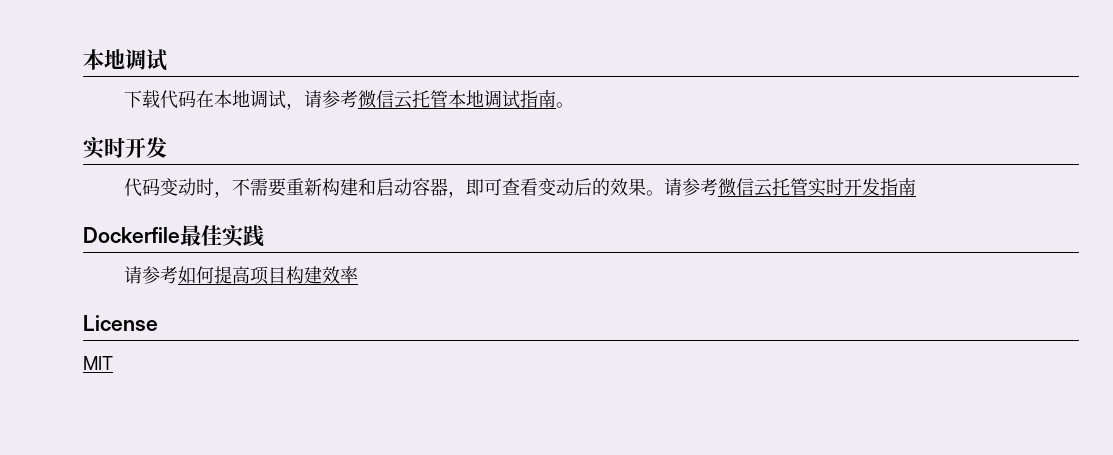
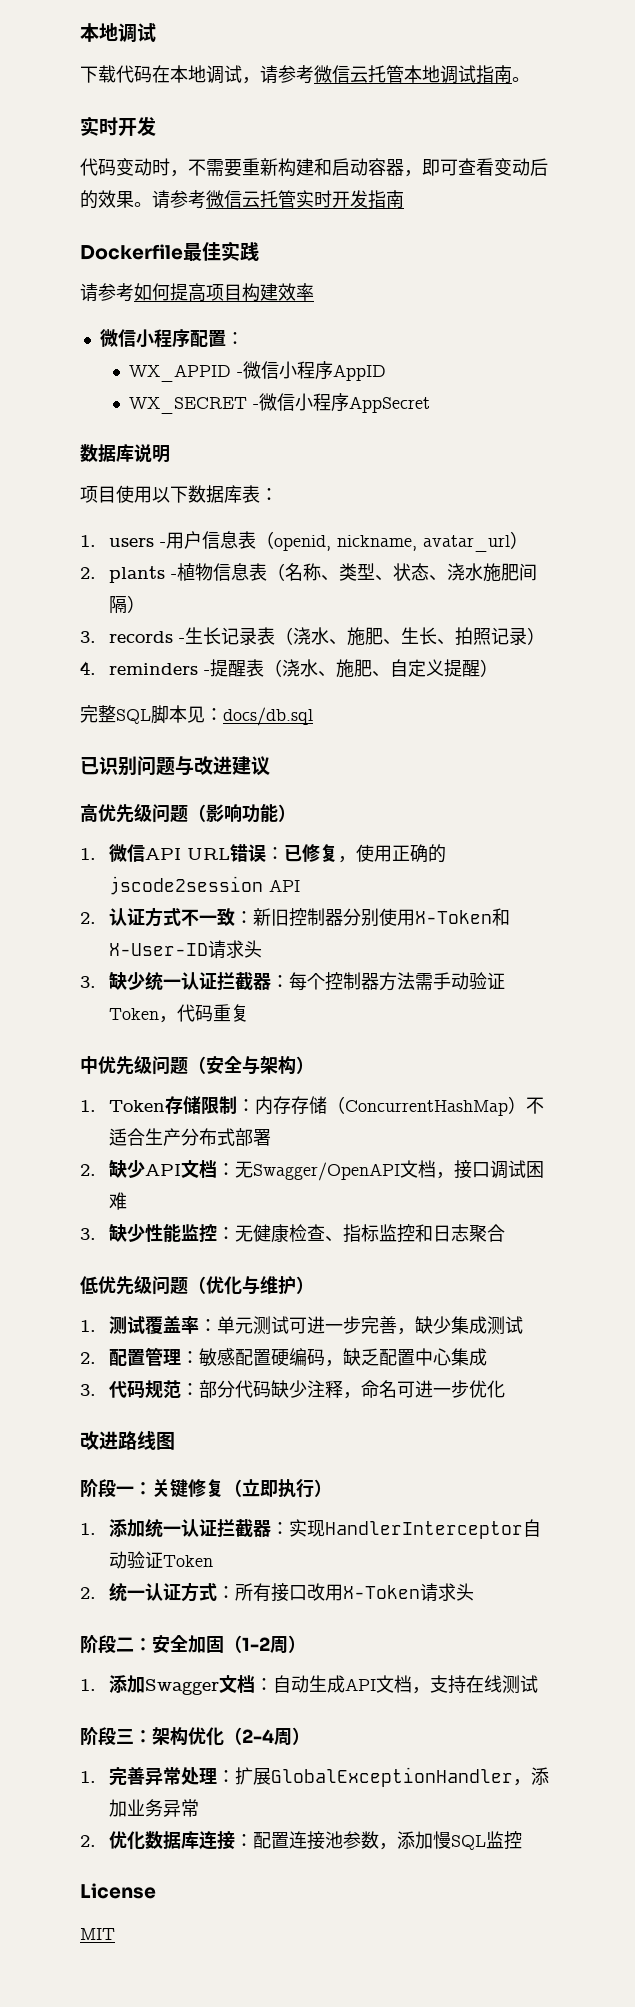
(359, 275) none -> [99,329,244,348] [129,361,387,382] [129,393,431,414] [80,444,170,463] [80,485,278,503] [80,531,529,552] [80,562,538,583] [109,595,146,614] [80,627,546,646] [80,659,499,678] [80,705,313,726] [80,756,270,776] [80,803,296,823] [80,844,447,863] [109,876,301,895] [80,907,511,927] [109,940,263,959] [80,971,506,991] [109,1004,250,1023] [80,1055,314,1075] [80,1096,545,1116] [109,1128,272,1146] [80,1160,545,1181] [109,1192,128,1210] [80,1224,506,1243] [80,1275,314,1295] [80,1315,524,1335] [80,1347,488,1367] [80,1380,506,1399] [80,1431,175,1450] [80,1478,332,1498] [80,1518,542,1539] [109,1551,214,1569] [80,1582,475,1602] [80,1634,306,1654] [80,1675,539,1695] [80,1726,310,1746] [80,1767,550,1787] [109,1799,200,1817] [80,1831,523,1850] // 微信小程序配置： // WX_APPID -微信小程序AppID // WX_SECRET -微信小程序AppSecret // 数据库说明 // 项目使用以下数据库表： // 1. users -用户信息表（openid, nickname, avatar_url） // 2. plants -植物信息表（名称、类型、状态、浇水施肥间隔） // 3. records -生长记录表（浇水、施肥、生长、拍照记录） // 4. reminders -提醒表（浇水、施肥、自定义提醒） // 完整SQL脚本见：docs/db.sql // 已识别问题与改进建议 // 高优先级问题（影响功能） // 1.微信API URL错误：已修复，使用正确的jscode2session API // 2.认证方式不一致：新旧控制器分别使用X-Token和X-User-ID请求头 // 3.缺少统一认证拦截器：每个控制器方法需手动验证Token，代码重复 // 中优先级问题（安全与架构） // 1. Token存储限制：内存存储（ConcurrentHashMap）不适合生产分布式部署 // 2.缺少API文档：无Swagger/OpenAPI文档，接口调试困难 // 3.缺少性能监控：无健康检查、指标监控和日志聚合 // 低优先级问题（优化与维护） // 1.测试覆盖率：单元测试可进一步完善，缺少集成测试 // 2.配置管理：敏感配置硬编码，缺乏配置中心集成 // 3.代码规范：部分代码缺少注释，命名可进一步优化 // 改进路线图 // 阶段一：关键修复（立即执行） // 1.添加统一认证拦截器：实现HandlerInterceptor自动验证Token // 2.统一认证方式：所有接口改用X-Token请求头 // 阶段二：安全加固（1-2周） // 1.添加Swagger文档：自动生成API文档，支持在线测试 // 阶段三：架构优化（2-4周） // 1.完善异常处理：扩展GlobalExceptionHandler，添加业务异常 // 2.优化数据库连接：配置连接池参数，添加慢SQL监控

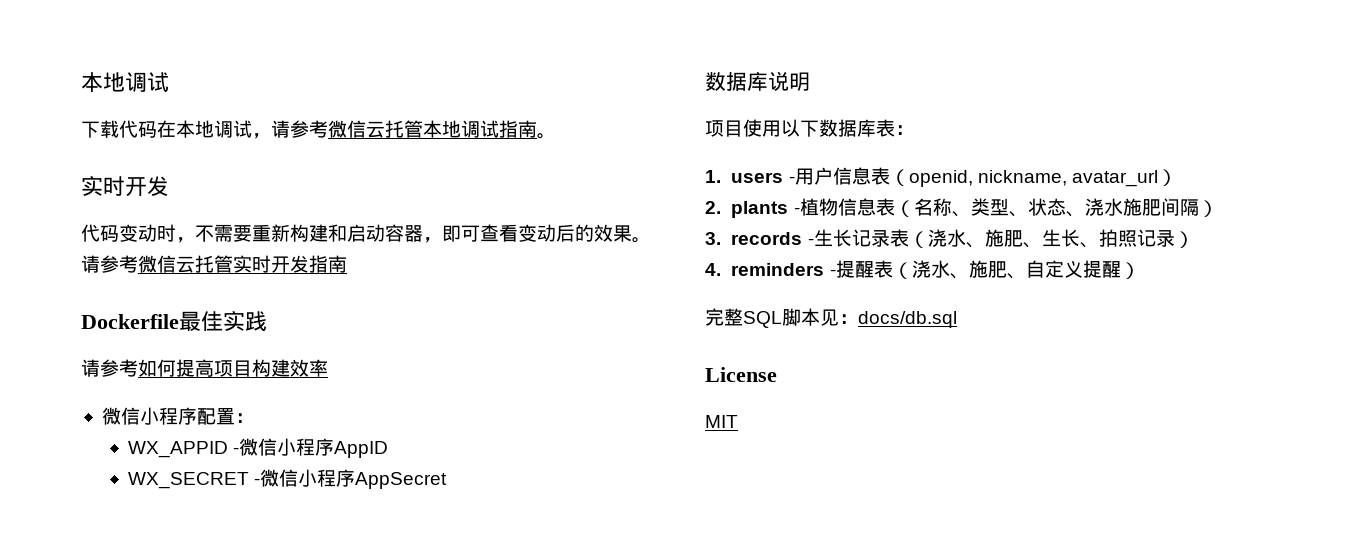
[80,756,270,776] [80,803,296,823] [80,844,447,863] [109,876,301,895] [80,907,511,927] [109,940,263,959] [80,971,506,991] [109,1004,250,1023] [80,1055,314,1075] [80,1096,545,1116] [109,1128,272,1146] [80,1160,545,1181] [109,1192,128,1210] [80,1224,506,1243] [80,1275,314,1295] [80,1315,524,1335] [80,1347,488,1367] [80,1380,506,1399] [80,1431,175,1450] [80,1478,332,1498] [80,1518,542,1539] [109,1551,214,1569] [80,1582,475,1602] [80,1634,306,1654] [80,1675,539,1695] [80,1726,310,1746] [80,1767,550,1787] [109,1799,200,1817] [80,1831,523,1850] // 已识别问题与改进建议 // 高优先级问题（影响功能） // 1.微信API URL错误：已修复，使用正确的jscode2session API // 2.认证方式不一致：新旧控制器分别使用X-Token和X-User-ID请求头 // 3.缺少统一认证拦截器：每个控制器方法需手动验证Token，代码重复 // 中优先级问题（安全与架构） // 1. Token存储限制：内存存储（ConcurrentHashMap）不适合生产分布式部署 // 2.缺少API文档：无Swagger/OpenAPI文档，接口调试困难 // 3.缺少性能监控：无健康检查、指标监控和日志聚合 // 低优先级问题（优化与维护） // 1.测试覆盖率：单元测试可进一步完善，缺少集成测试 // 2.配置管理：敏感配置硬编码，缺乏配置中心集成 // 3.代码规范：部分代码缺少注释，命名可进一步优化 // 改进路线图 // 阶段一：关键修复（立即执行） // 1.添加统一认证拦截器：实现HandlerInterceptor自动验证Token // 2.统一认证方式：所有接口改用X-Token请求头 // 阶段二：安全加固（1-2周） // 1.添加Swagger文档：自动生成API文档，支持在线测试 // 阶段三：架构优化（2-4周） // 1.完善异常处理：扩展GlobalExceptionHandler，添加业务异常 // 2.优化数据库连接：配置连接池参数，添加慢SQL监控 -> (957, 319) none

